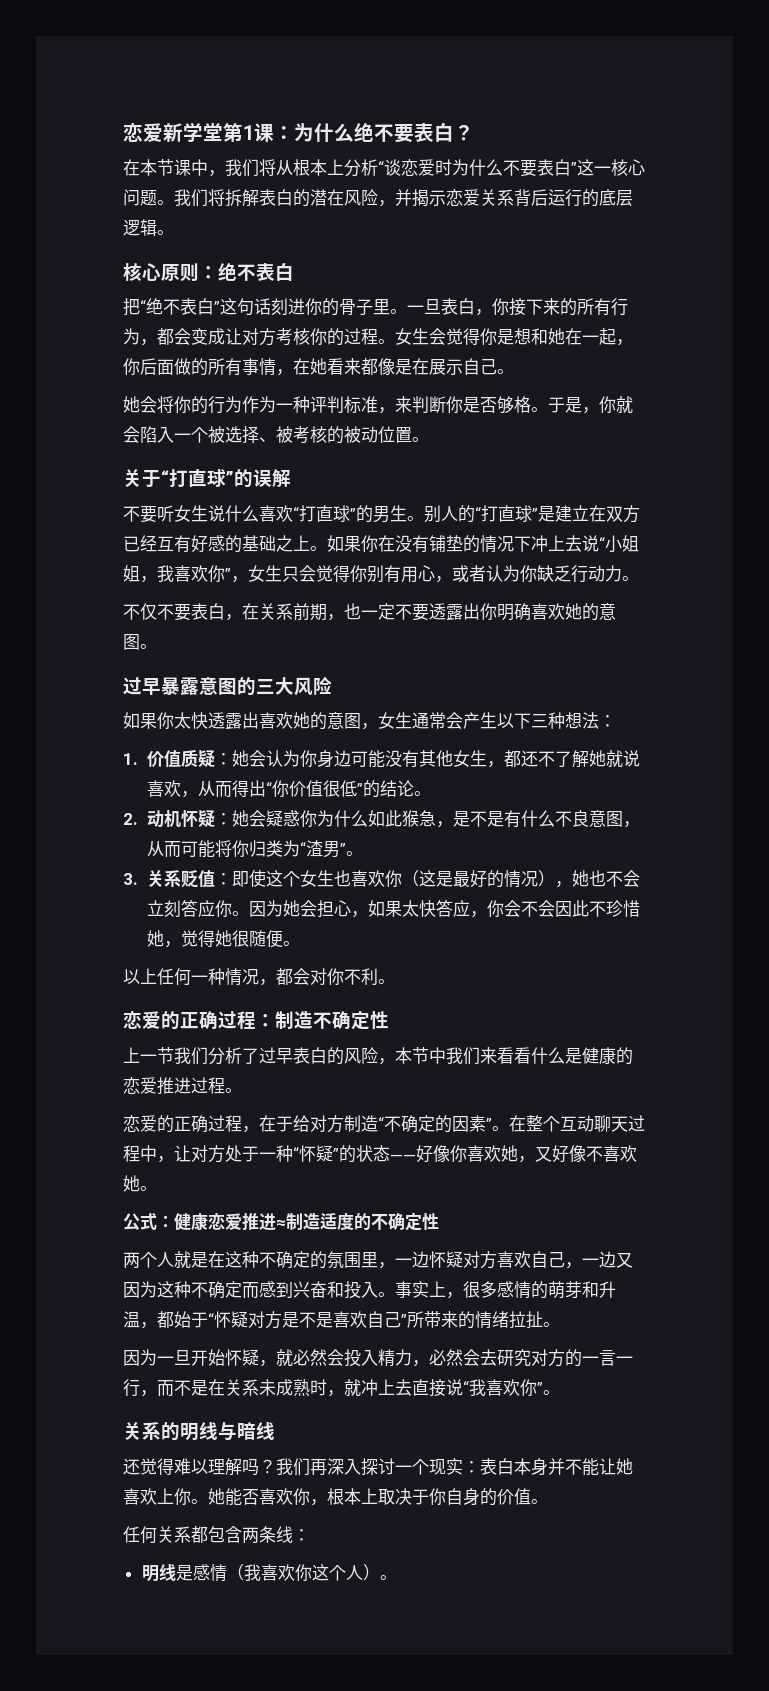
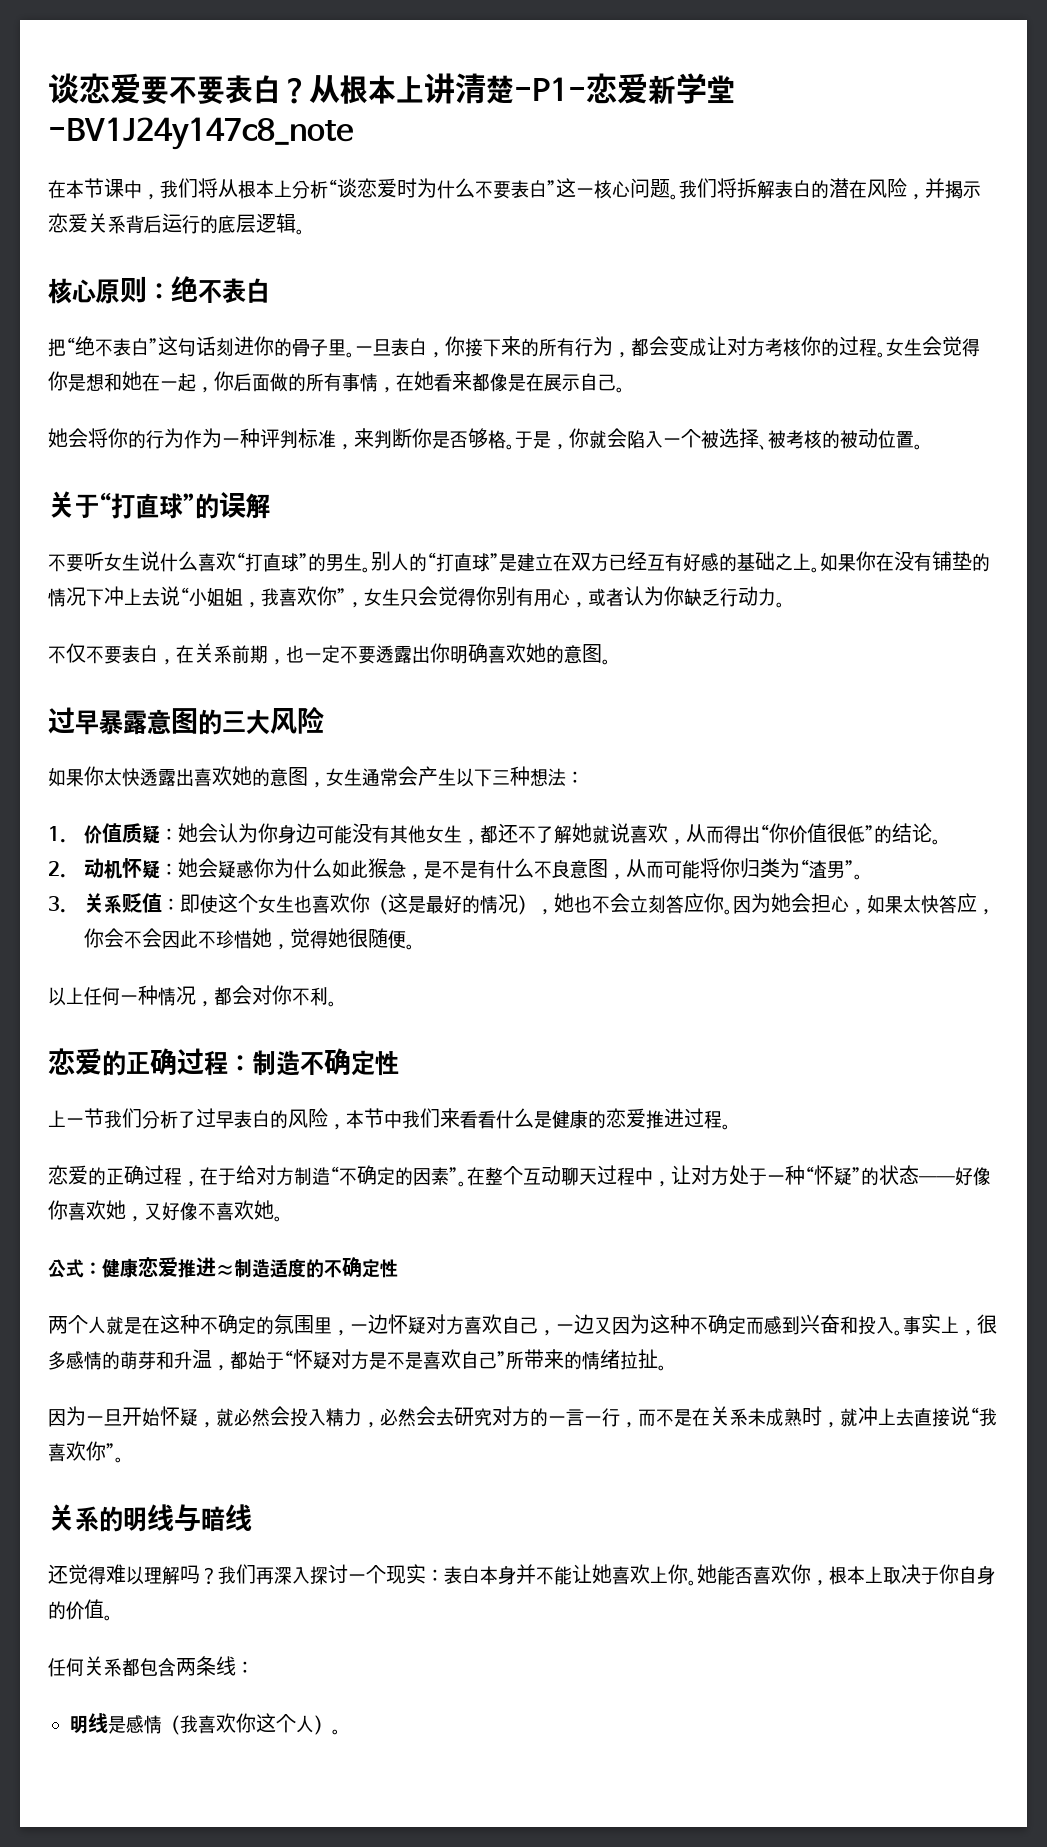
[123,122,474,143] 恋爱新学堂第1课：为什么绝不要表白？ -> [48,73,735,105] [48,117,353,150] 谈恋爱要不要表白？从根本上讲清楚-P1-恋爱新学堂-BV1J24y147c8_note

